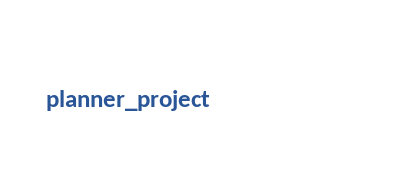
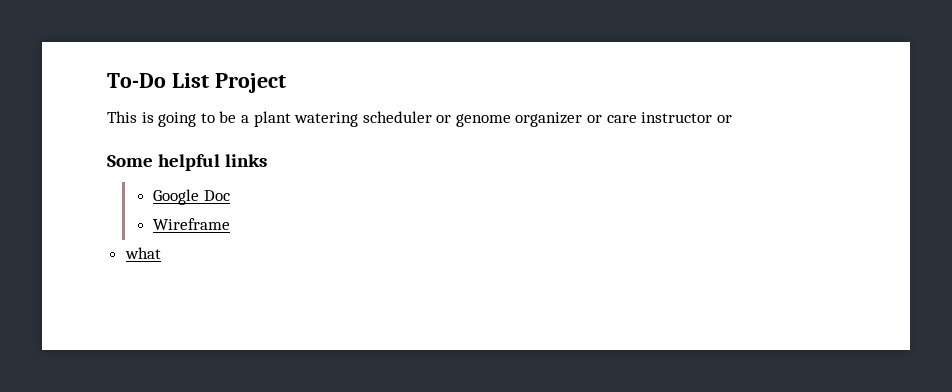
[46,90,210,111] planner_project -> [107,73,286,93] [107,111,732,127] [107,154,267,171] [153,189,230,205] [153,218,231,230] [124,247,161,259] To-Do List Project // This is going to be a plant watering scheduler or genome organizer or care instructor or // Some helpful links // Google Doc // Wireframe // what

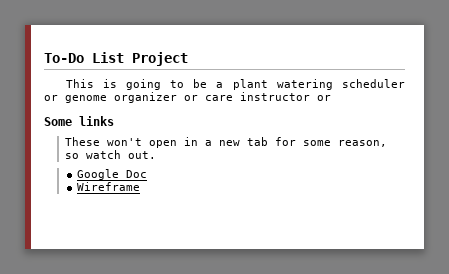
[157,154,220,171] helpful -> (72, 121) none
(267, 160) none -> [64,137,387,148] [64,150,156,159] // These won't open in a new tab for some reason, so watch out.
[124,247,161,259] // what -> (140, 186) none

